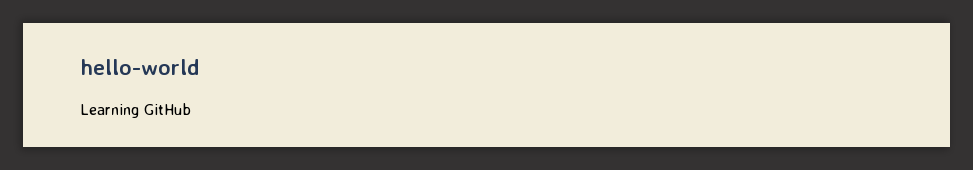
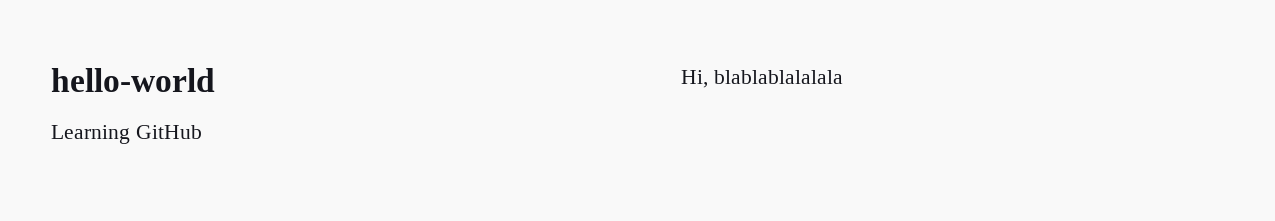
(191, 109) none -> [681,70,843,88] // Hi, blablablalalala

